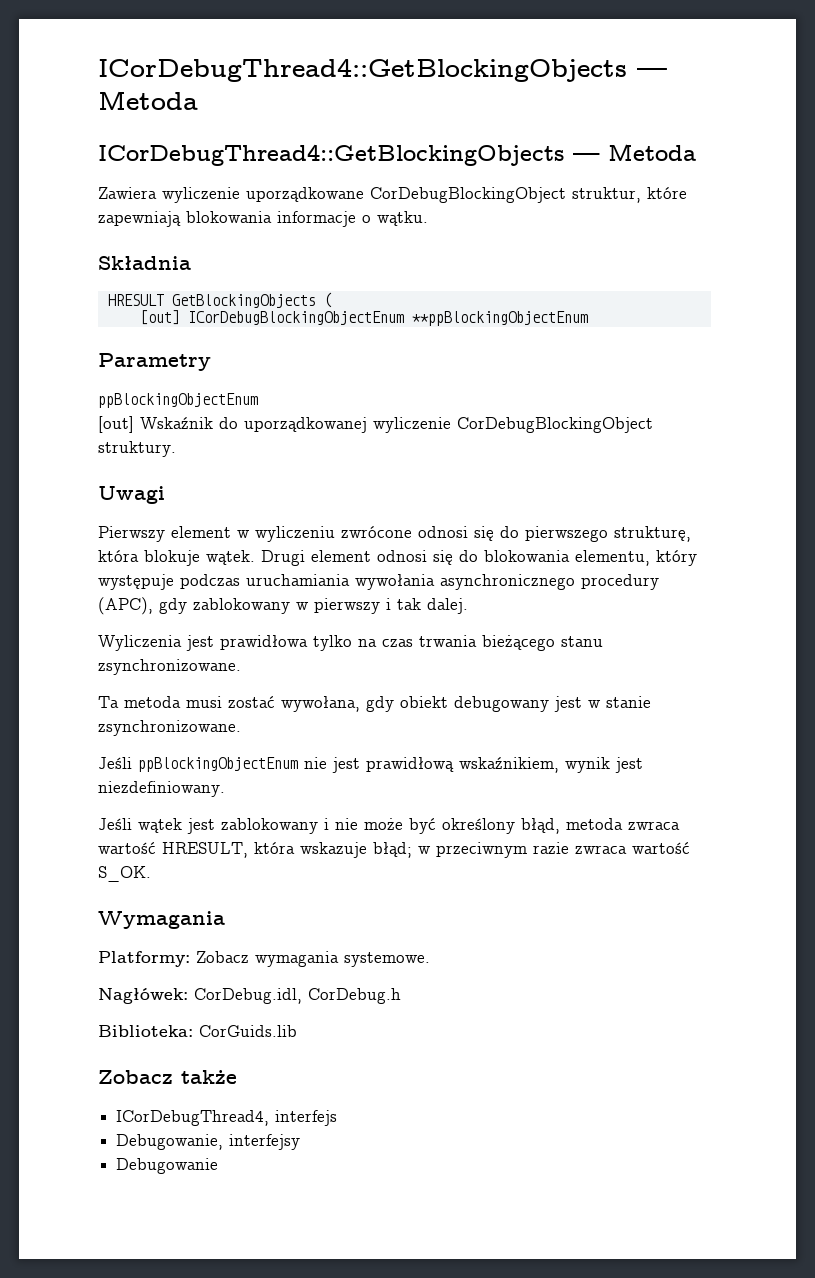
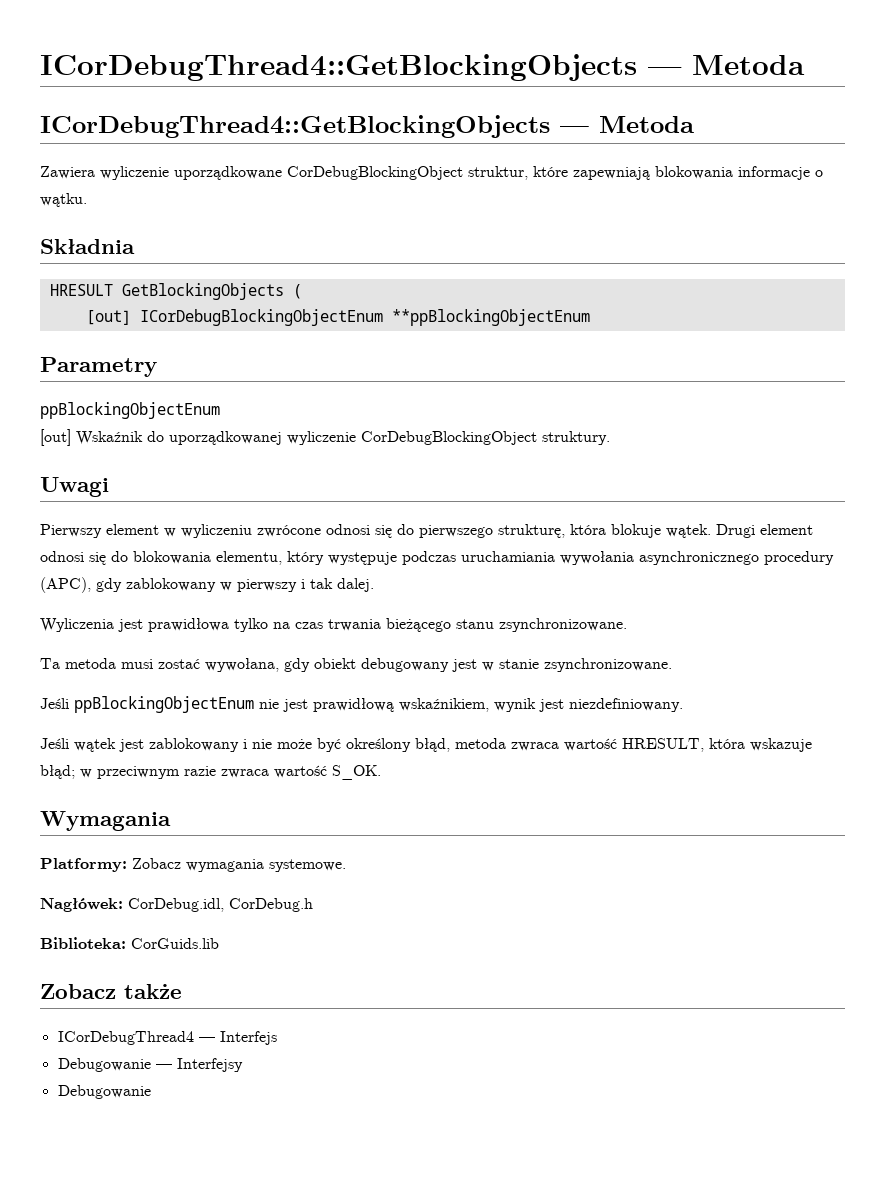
[116,1110,338,1126] [116,1134,301,1150] ICorDebugThread4, interfejs // Debugowanie, interfejsy -> [57,1031,277,1045] [57,1058,243,1072] ICorDebugThread4 — Interfejs // Debugowanie — Interfejsy

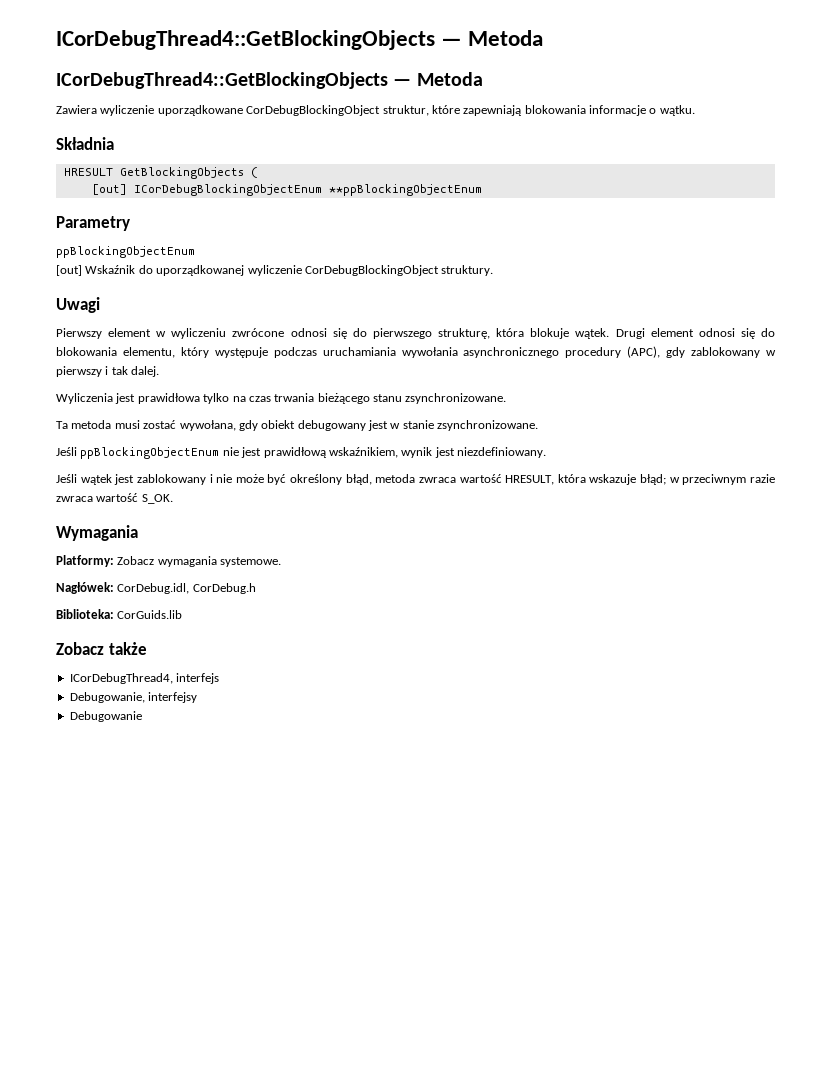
[57,1031,277,1045] [57,1058,243,1072] ICorDebugThread4 — Interfejs // Debugowanie — Interfejsy -> [69,673,220,684] [69,692,198,703] ICorDebugThread4, interfejs // Debugowanie, interfejsy

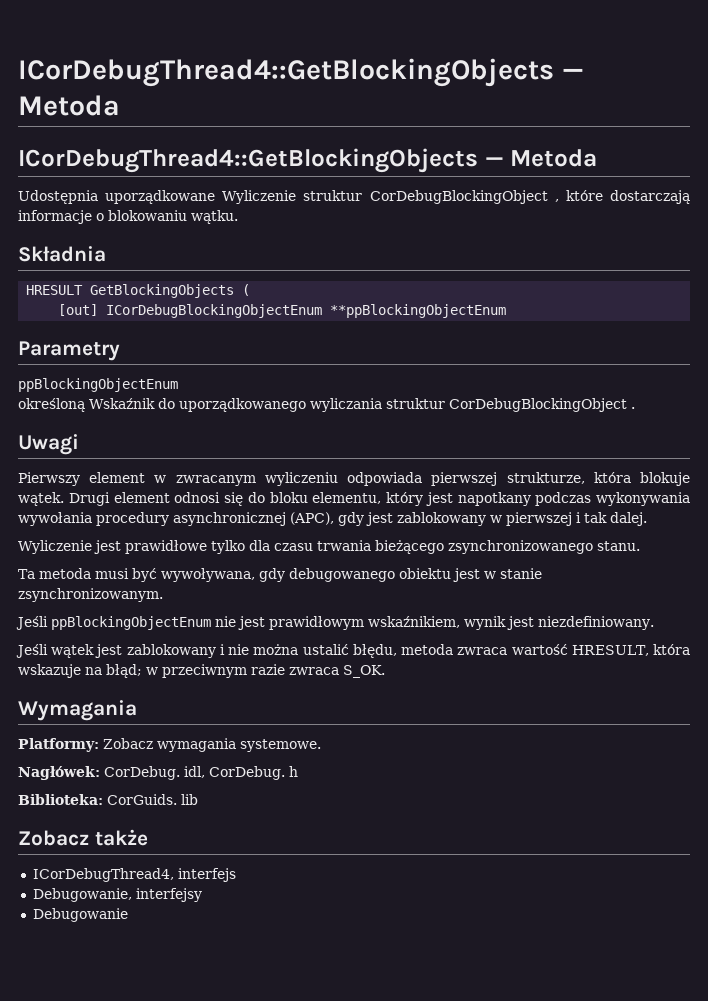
[56,105,586,116] Zawiera wyliczenie uporządkowane CorDebugBlockingObject struktur, które zapewniają blokowania -> [18,190,690,204] Udostępnia uporządkowane Wyliczenie struktur CorDebugBlockingObject , które dostarczają
(657, 111) none -> [108,210,187,221] blokowaniu
[56,265,82,276] [out] -> [18,398,85,412] określoną
[156,265,494,276] uporządkowanej wyliczenie CorDebugBlockingObject struktury. -> [179,398,635,412] uporządkowanego wyliczania struktur CorDebugBlockingObject .
[171,328,491,339] wyliczeniu zwrócone odnosi się do pierwszego strukturę, -> [175,472,585,486] zwracanym wyliczeniu odpowiada pierwszej strukturze,
[56,347,117,356] blokowania -> [269,492,308,503] bloku
[214,347,622,358] występuje podczas uruchamiania wywołania asynchronicznego procedury -> [425,492,690,506] [18,512,286,526] jest napotkany podczas wykonywania wywołania procedury asynchronicznej
(686, 352) none -> [366,512,393,526] jest
[56,366,102,377] pierwszy -> [506,512,572,526] pierwszej
[56,393,507,404] [56,420,366,431] Wyliczenia jest prawidłowa tylko na czas trwania bieżącego stanu zsynchronizowane. // Ta metoda musi zostać wywołana, gdy obiekt debugowany -> [18,540,640,554] [18,568,451,582] Wyliczenie jest prawidłowe tylko dla czasu trwania bieżącego zsynchronizowanego stanu. // Ta metoda musi być wywoływana, gdy debugowanego obiektu
[437,420,539,431] zsynchronizowane. -> [18,588,163,602] zsynchronizowanym.
[263,447,327,458] prawidłową -> [269,616,364,630] prawidłowym
[235,474,372,485] może być określony błąd, -> [253,644,397,658] można ustalić błędu,
(637, 479) none -> [85,667,102,675] na
[96,493,139,502] wartość -> (339, 671) none
[117,583,256,594] CorDebug.idl, CorDebug.h -> [104,766,298,780] CorDebug. idl, CorDebug. h
[117,610,183,619] CorGuids.lib -> [107,794,198,805] CorGuids. lib

